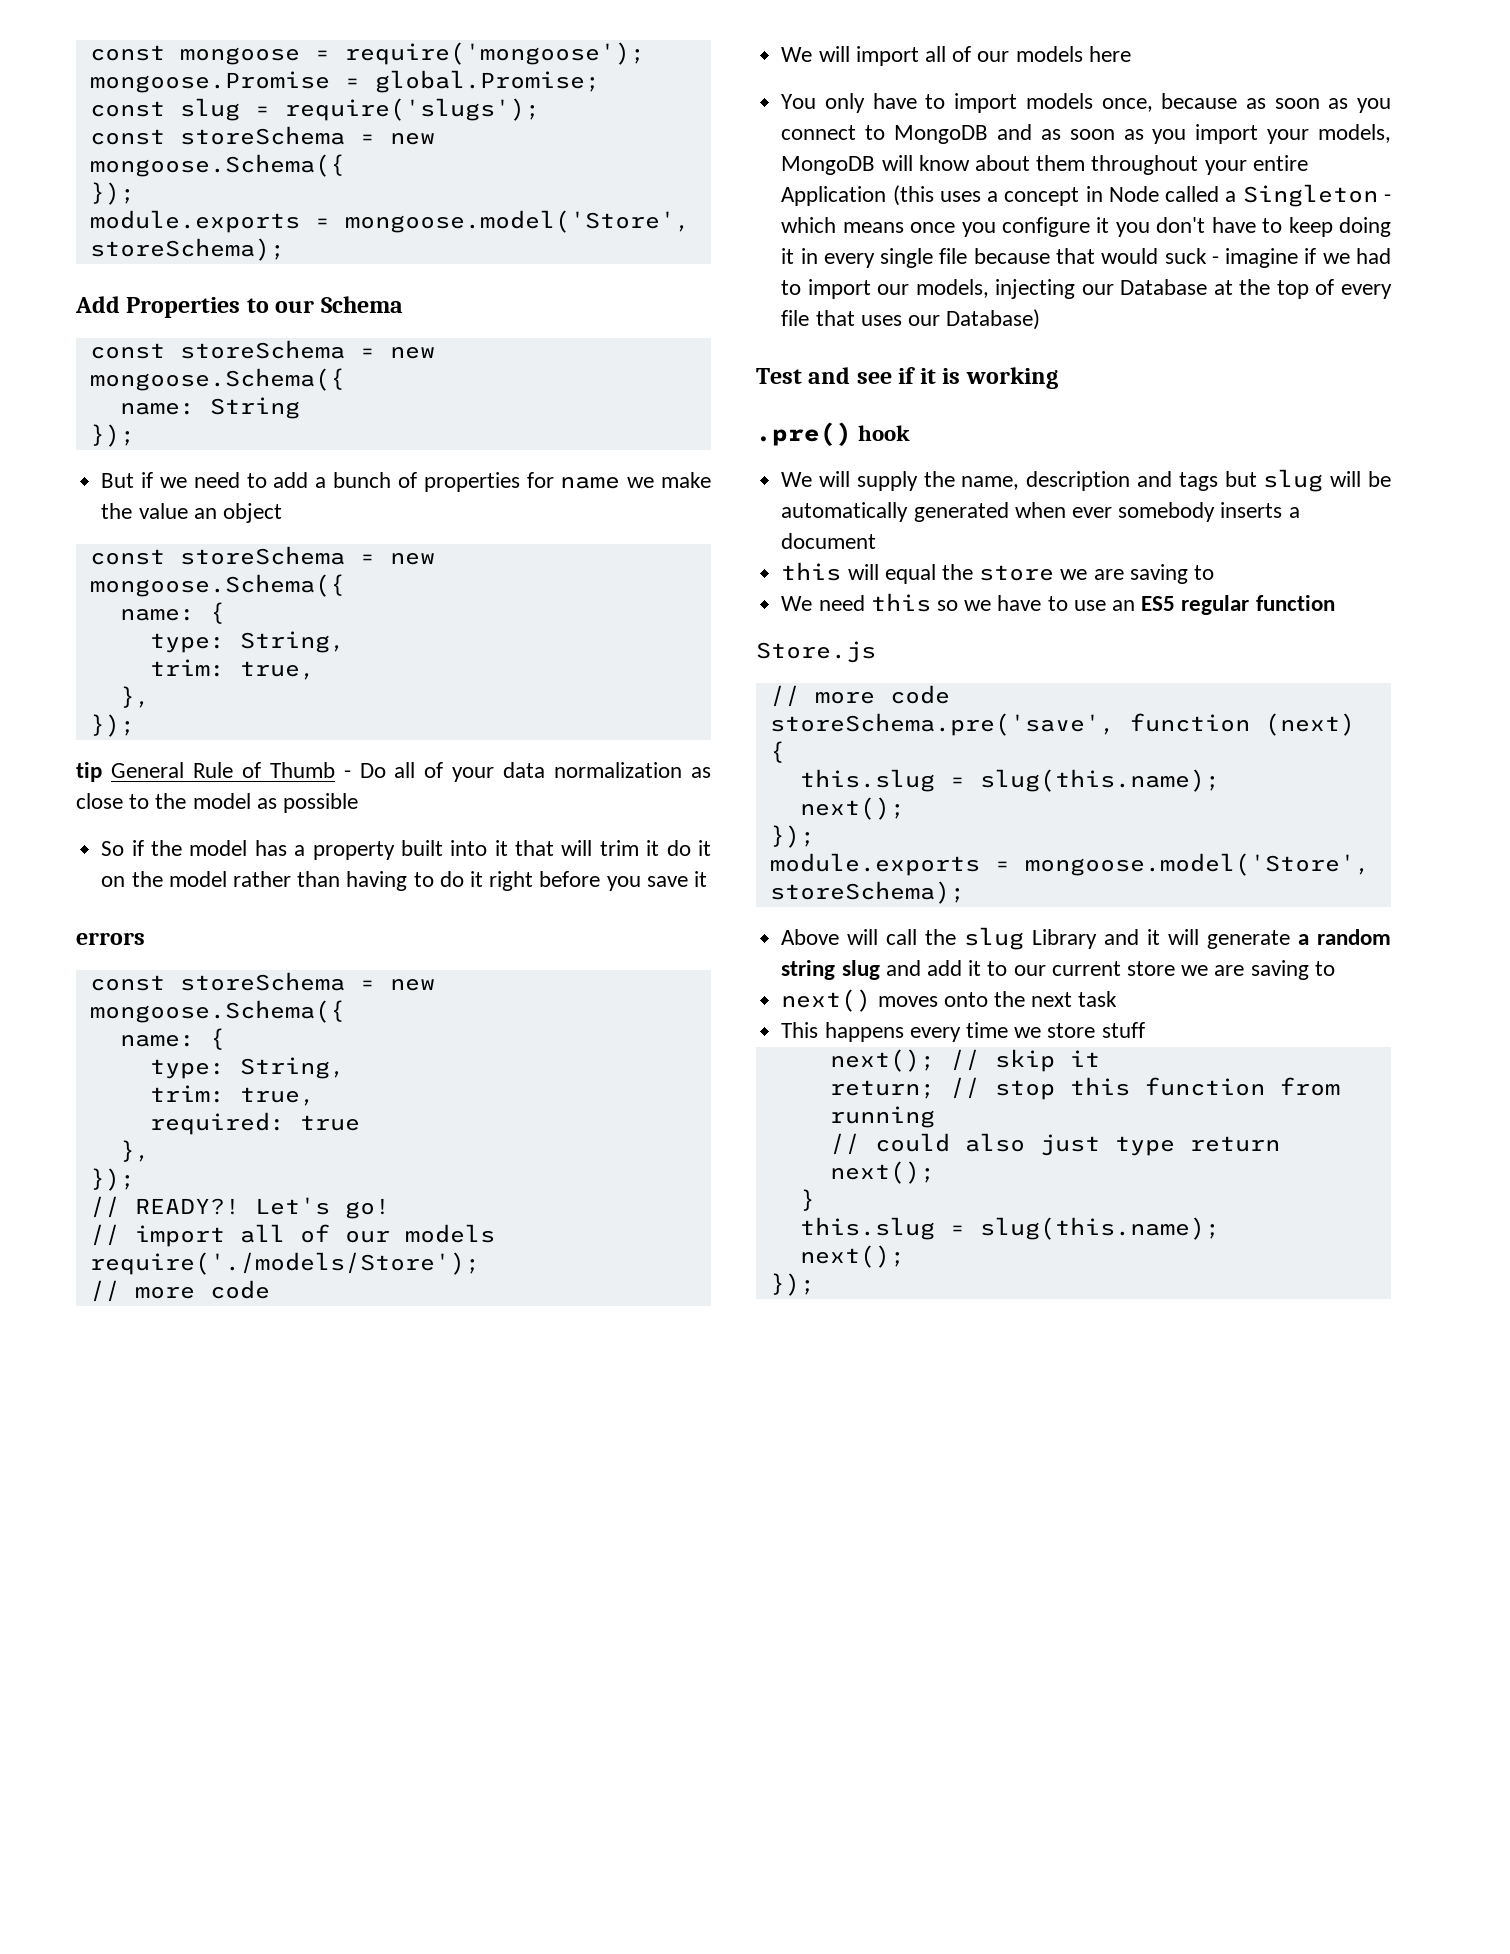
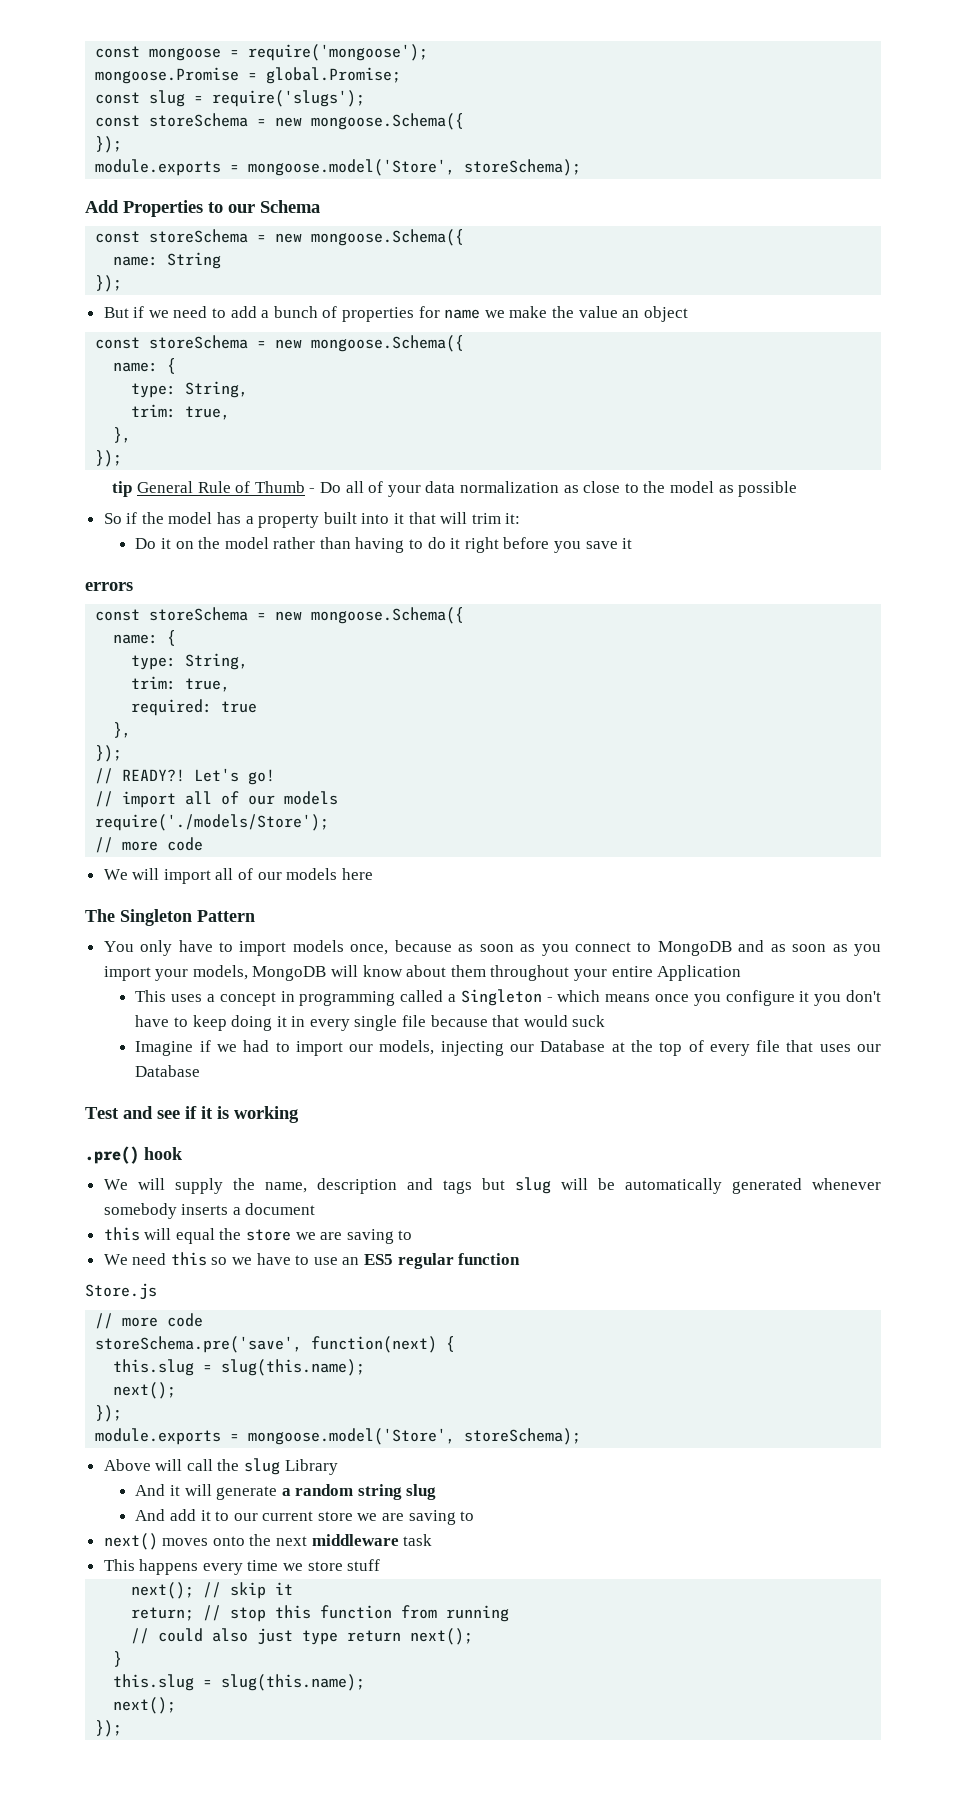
[646,840,691,856] it do -> [505,513,521,524] [135,538,157,549] it: // Do
(1131, 54) none -> [85,909,255,926] // The Singleton Pattern
[892,185,934,206] (this -> [135,990,167,1002] // This
[1108,186,1159,202] Node -> [299,991,396,1006] programming
[1211,248,1299,268] - imagine -> [135,1041,194,1056] // Imagine
[946,309,1041,330] Database) -> [135,1065,201,1077] Database
[1014,502,1112,518] when ever -> [811,1178,881,1190] whenever
[1129,713,1355,736] function (next) -> [311,1336,438,1353] function(next)
[1104,929,1140,945] and -> [135,1484,166,1496] // And
[885,960,921,976] and -> [135,1509,166,1521] // And
(1073, 999) none -> [311,1534,399,1546] middleware

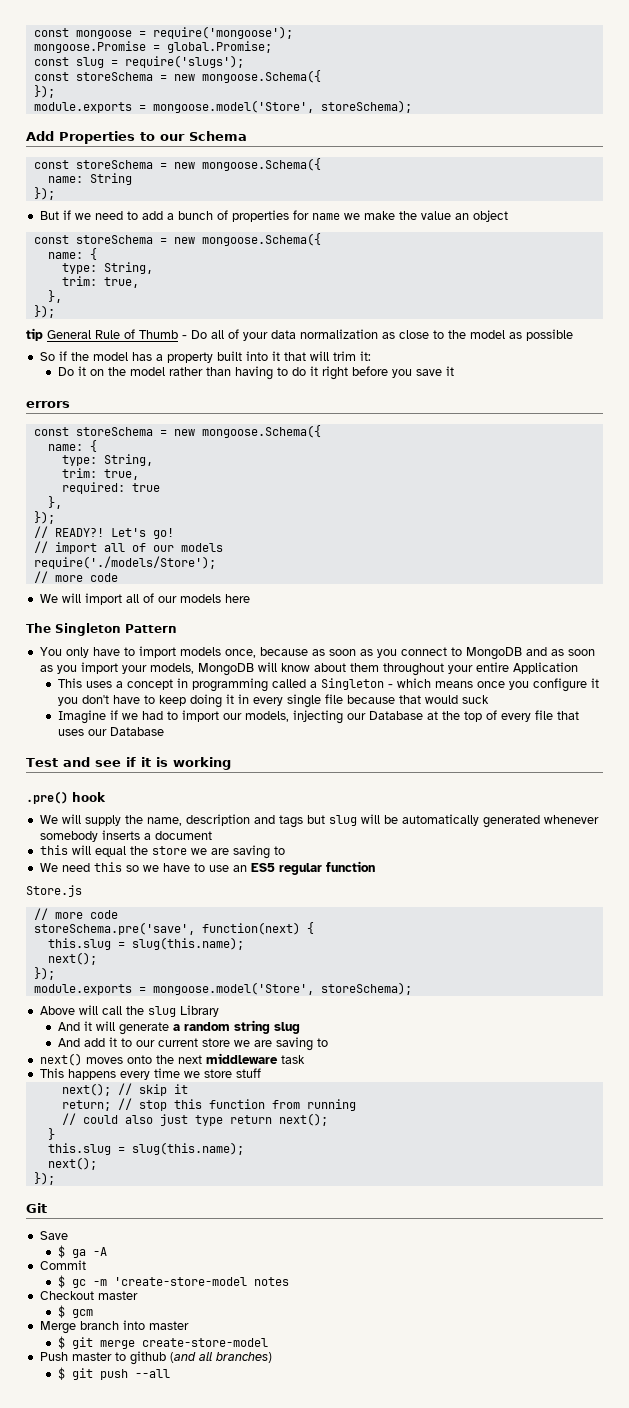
(123, 1728) none -> [26,1203,47,1213] [39,1231,68,1240] [57,1245,107,1258] [39,1260,86,1270] [57,1275,289,1288] [39,1291,138,1300] [57,1305,93,1318] [39,1320,189,1334] [57,1336,268,1349] [39,1351,272,1365] [57,1367,170,1380] // Git // Save // $ ga -A // Commit // $ gc -m 'create-store-model notes // Checkout master // $ gcm // Merge branch into master // $ git merge create-store-model // Push master to github (and all branches) // $ git push --all

